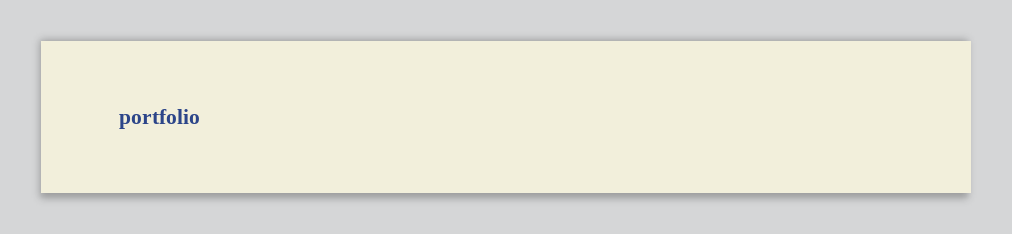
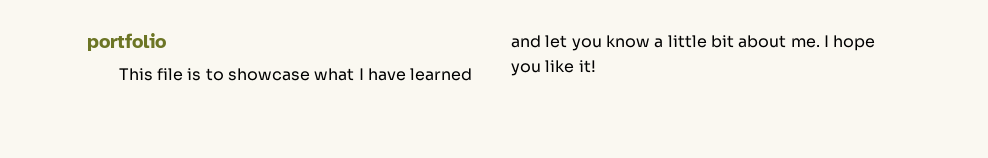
(200, 119) none -> [118,68,473,81] [511,35,876,51] [511,60,596,76] // This file is to showcase what I have learned and let you know a little bit about me. I hope you like it!

